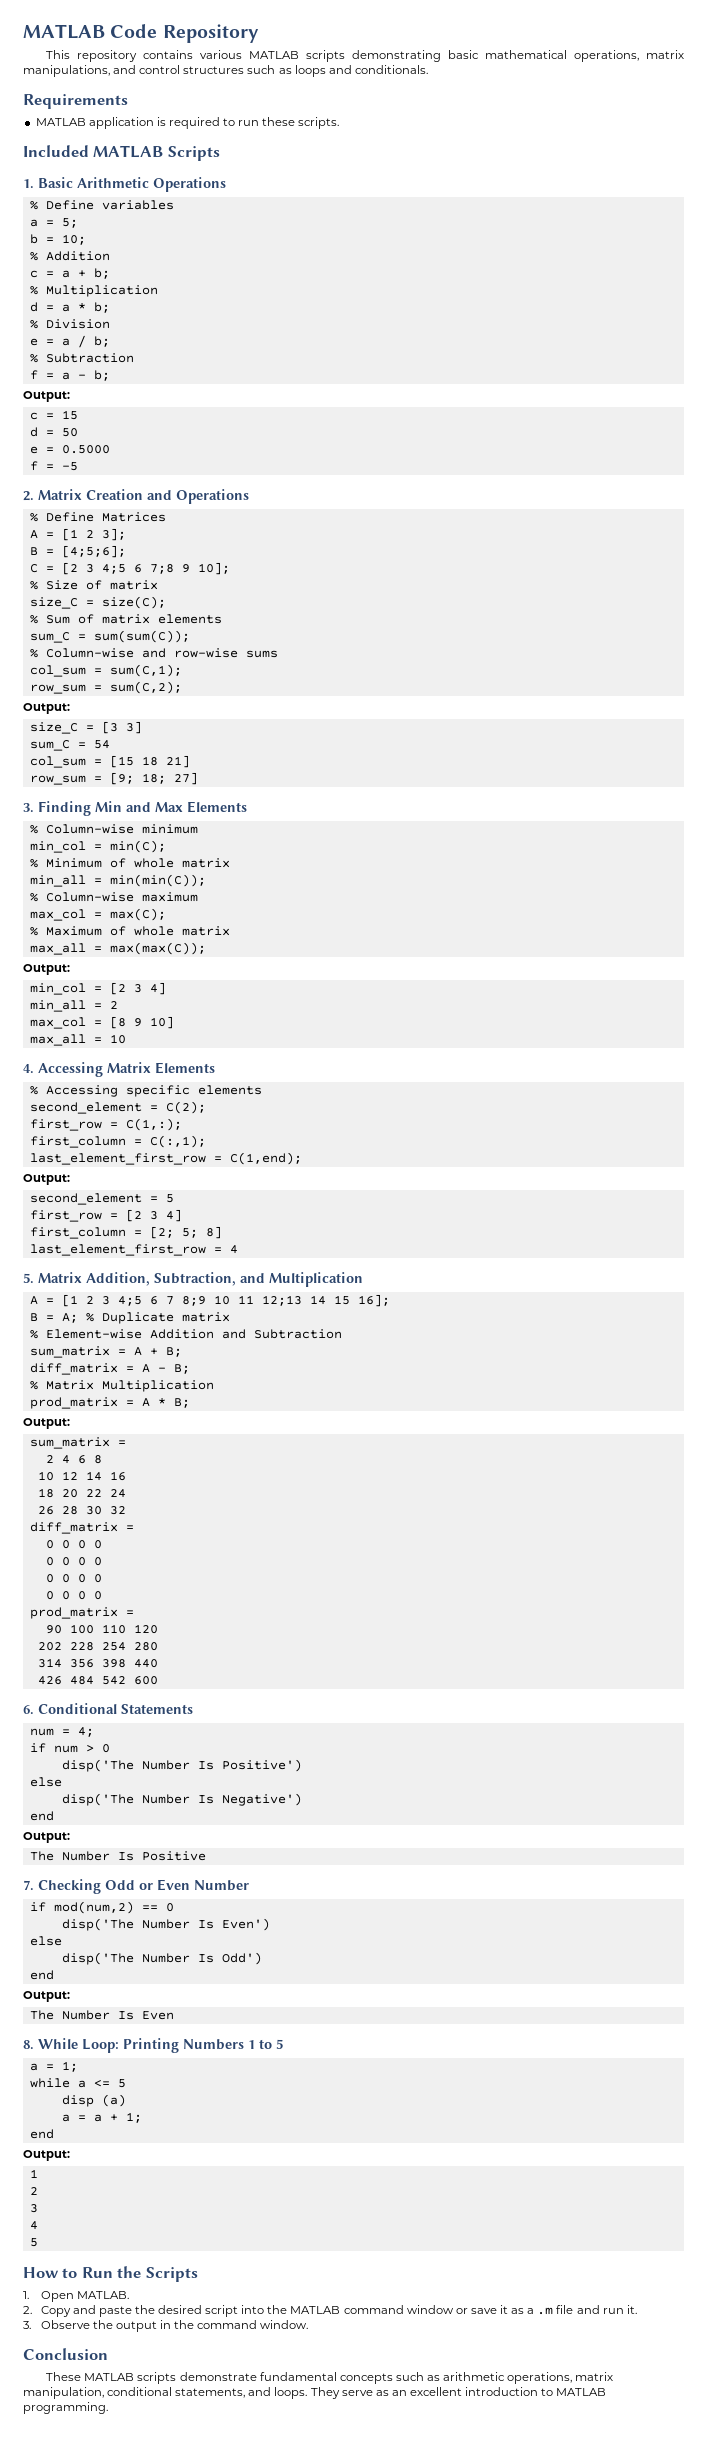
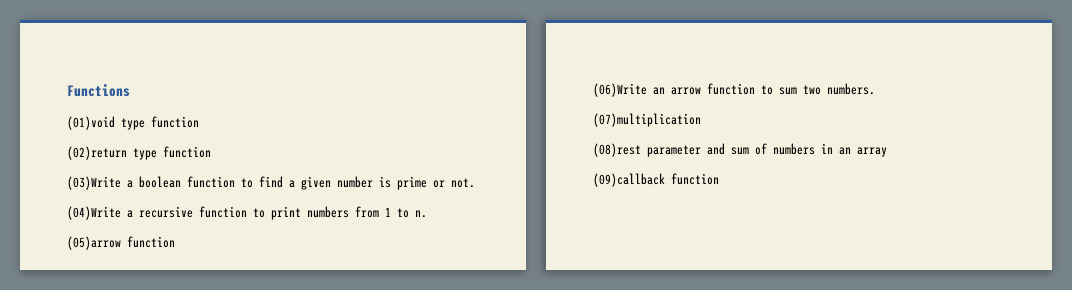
[23,24,259,43] [46,50,684,62] [23,65,428,77] [23,94,128,109] [35,117,340,129] [23,145,220,161] [23,177,226,192] [29,200,174,210] [29,218,78,228] [29,234,86,245] [29,251,110,261] [29,268,110,279] [29,285,158,297] [29,302,110,313] [29,319,110,329] [29,335,110,348] [29,353,134,363] [29,370,110,381] [23,391,70,402] [29,410,78,420] [29,427,78,437] [29,445,110,454] [29,461,78,471] [23,489,249,504] [29,512,166,522] [29,528,126,541] [29,545,126,558] [29,562,230,575] [29,580,158,590] [29,596,166,609] [29,614,222,624] [29,630,190,643] [29,648,278,658] [29,664,182,677] [29,681,182,694] [23,703,70,714] [29,721,142,734] [29,740,110,751] [29,755,190,768] [29,772,198,785] [23,801,247,816] [29,824,198,834] [29,840,166,853] [29,858,230,868] [29,874,206,887] [29,892,198,902] [29,908,166,921] [29,926,230,936] [29,942,206,955] [23,964,70,975] [29,982,166,995] [29,1000,118,1012] [29,1016,174,1029] [29,1034,126,1046] [23,1062,215,1077] [29,1085,262,1097] [29,1101,206,1114] [29,1118,182,1131] [29,1135,206,1148] [29,1152,302,1165] [23,1174,70,1185] [29,1193,174,1205] [29,1209,182,1222] [29,1226,222,1239] [29,1244,238,1256] [23,1272,363,1287] [29,1294,390,1307] [29,1312,230,1324] [29,1329,342,1339] [29,1346,182,1358] [29,1363,190,1375] [29,1380,214,1392] [29,1397,190,1409] [23,1418,70,1429] [29,1437,126,1449] [45,1455,102,1464] [37,1471,126,1481] [37,1488,126,1498] [37,1506,126,1515] [29,1522,134,1534] [45,1540,102,1549] [45,1557,102,1566] [45,1574,102,1583] [45,1591,102,1600] [29,1607,134,1619] [45,1624,158,1634] [37,1642,158,1651] [37,1658,158,1668] [37,1676,158,1685] [23,1703,193,1715] [29,1727,94,1737] [29,1743,110,1753] [61,1759,302,1772] [29,1777,62,1787] [61,1793,302,1806] [29,1811,54,1821] [23,1832,70,1843] [29,1851,206,1861] [23,1879,249,1894] [29,1901,174,1914] [61,1918,270,1931] [29,1936,62,1946] [61,1952,262,1965] [29,1970,54,1980] [23,1991,70,2002] [29,2010,174,2020] [23,2038,283,2053] [29,2061,78,2072] [29,2078,126,2088] [61,2094,126,2107] [61,2112,142,2123] [29,2129,54,2139] [23,2150,70,2161] [29,2169,38,2178] [29,2187,38,2195] [29,2204,38,2213] [29,2221,38,2230] [29,2238,38,2247] [23,2266,198,2282] [23,2291,129,2302] [23,2305,637,2317] [23,2320,309,2332] [23,2348,108,2360] [46,2372,614,2384] [23,2387,607,2399] [23,2402,108,2414] MATLAB Code Repository // This repository contains various MATLAB scripts demonstrating basic mathematical operations, matrix manipulations, and control structures such as loops and conditionals. // Requirements // MATLAB application is required to run these scripts. // Included MATLAB Scripts // 1. Basic Arithmetic Operations // % Define variables // a = 5; // b = 10; // % Addition // c = a + b; // % Multiplication // d = a * b; // % Division // e = a / b; // % Subtraction // f = a - b; // Output: // c = 15 // d = 50 // e = 0.5000 // f = -5 // 2. Matrix Creation and Operations // % Define Matrices // A = [1 2 3]; // B = [4;5;6]; // C = [2 3 4;5 6 7;8 9 10]; // % Size of matrix // size_C = size(C); // % Sum of matrix elements // sum_C = sum(sum(C)); // % Column-wise and row-wise sums // col_sum = sum(C,1); // row_sum = sum(C,2); // Output: // size_C = [3 3] // sum_C = 54 // col_sum = [15 18 21] // row_sum = [9; 18; 27] // 3. Finding Min and Max Elements // % Column-wise minimum // min_col = min(C); // % Minimum of whole matrix // min_all = min(min(C)); // % Column-wise maximum // max_col = max(C); // % Maximum of whole matrix // max_all = max(max(C)); // Output: // min_col = [2 3 4] // min_all = 2 // max_col = [8 9 10] // max_all = 10 // 4. Accessing Matrix Elements // % Accessing specific elements // second_element = C(2); // first_row = C(1,:); // first_column = C(:,1); // last_element_first_row = C(1,end); // Output: // second_element = 5 // first_row = [2 3 4] // first_column = [2; 5; 8] // last_element_first_row = 4 // 5. Matrix Addition, Subtraction, and Multiplication // A = [1 2 3 4;5 6 7 8;9 10 11 12;13 14 15 16]; // B = A; % Duplicate matrix // % Element-wise Addition and Subtraction // sum_matrix = A + B; // diff_matrix = A - B; // % Matrix Multiplication // prod_matrix = A * B; // Output: // sum_matrix = // 2 4 6 8 // 10 12 14 16 // 18 20 22 24 // 26 28 30 32 // diff_matrix = // 0 0 0 0 // 0 0 0 0 // 0 0 0 0 // 0 0 0 0 // prod_matrix = // 90 100 110 120 // 202 228 254 280 // 314 356 398 440 // 426 484 542 600 // 6. Conditional Statements // num = 4; // if num > 0 // disp('The Number Is Positive') // else // disp('The Number Is Negative') // end // Output: // The Number Is Positive // 7. Checking Odd or Even Number // if mod(num,2) == 0 // disp('The Number Is Even') // else // disp('The Number Is Odd') // end // Output: // The Number Is Even // 8. While Loop: Printing Numbers 1 to 5 // a = 1; // while a <= 5 // disp (a) // a = a + 1; // end // Output: // 1 // 2 // 3 // 4 // 5 // How to Run the Scripts // 1. Open MATLAB. // 2. Copy and paste the desired script into the MATLAB command window or save it as a .m file and run it. // 3. Observe the output in the command window. // Conclusion // These MATLAB scripts demonstrate fundamental concepts such as arithmetic operations, matrix manipulation, conditional statements, and loops. They serve as an excellent introduction to MATLAB programming. -> [67,84,130,97] [67,116,199,130] [67,146,211,160] [67,176,475,190] [67,206,427,220] [67,236,175,250] [593,83,875,97] [593,113,701,127] [593,143,887,157] [593,173,719,187] Functions // (01)void type function // (02)return type function // (03)Write a boolean function to find a given number is prime or not. // (04)Write a recursive function to print numbers from 1 to n. // (05)arrow function // (06)Write an arrow function to sum two numbers. // (07)multiplication // (08)rest parameter and sum of numbers in an array // (09)callback function

